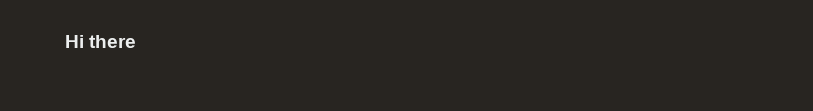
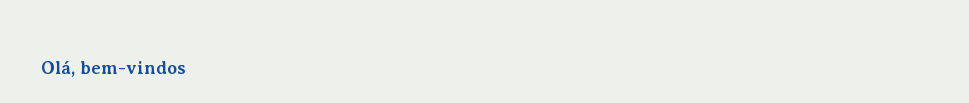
[65,35,137,48] Hi there -> [41,60,186,77] Olá, bem-vindos

